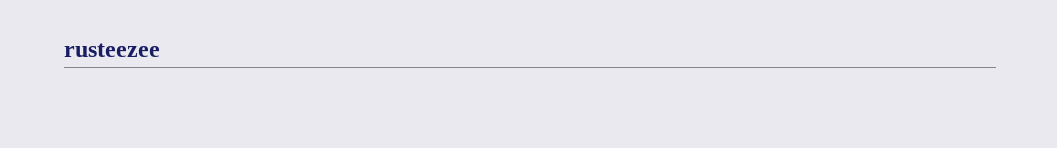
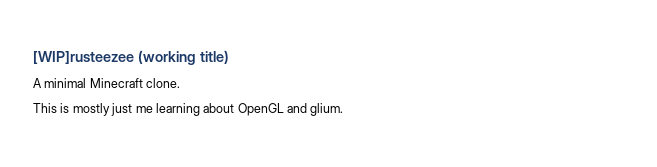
[64,43,160,57] rusteezee -> [33,50,229,65] [33,78,181,88] [33,103,344,116] [WIP]rusteezee (working title) // A minimal Minecraft clone. // This is mostly just me learning about OpenGL and glium.

